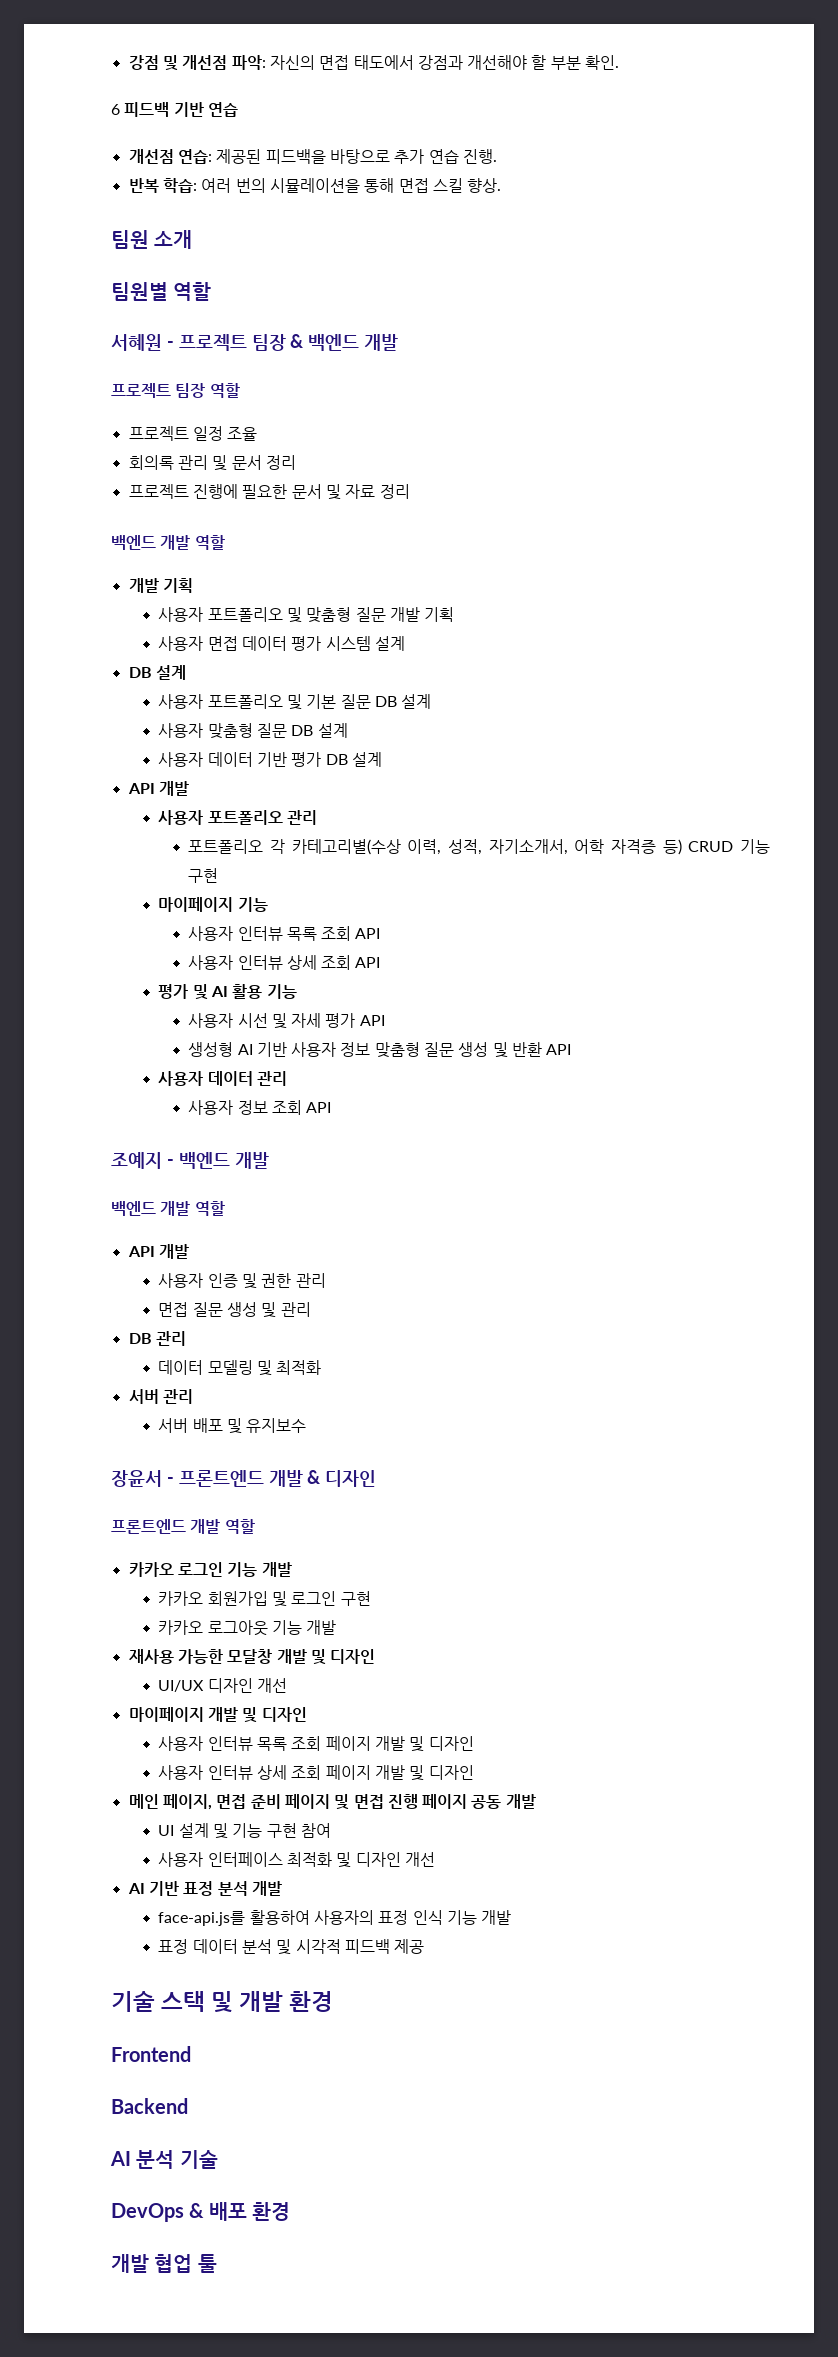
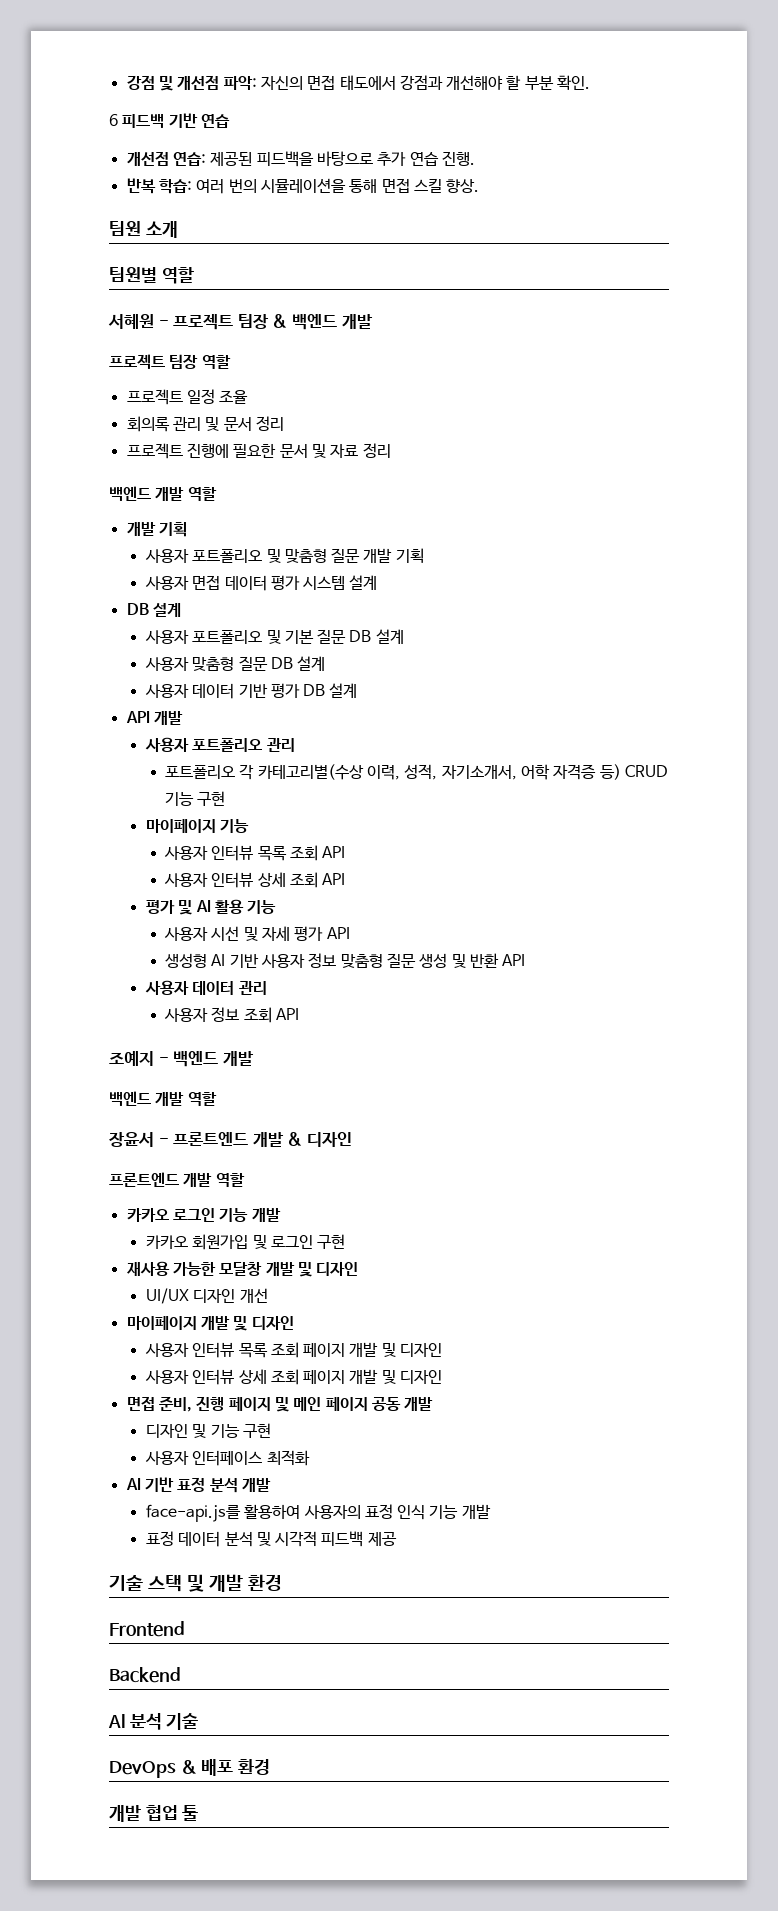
[127,1244,189,1259] [158,1273,326,1289] [158,1302,311,1318] [128,1331,186,1346] [158,1360,322,1376] [128,1389,193,1404] [158,1418,307,1434] // API 개발 // 사용자 인증 및 권한 관리 // 면접 질문 생성 및 관리 // DB 관리 // 데이터 모델링 및 최적화 // 서버 관리 // 서버 배포 및 유지보수 -> (217, 1099) none
[158,1620,337,1636] // 카카오 로그아웃 기능 개발 -> (346, 1241) none
[128,1794,418,1810] 메인 페이지, 면접 준비 페이지 및 면접 진행 -> [126,1396,322,1412] 면접 준비, 진행 페이지 및 메인
[158,1823,209,1838] UI 설계 -> [145,1424,188,1438] 디자인
[301,1823,332,1838] 참여 -> (271, 1430) none
[336,1852,436,1868] 및 디자인 개선 -> (310, 1458) none

